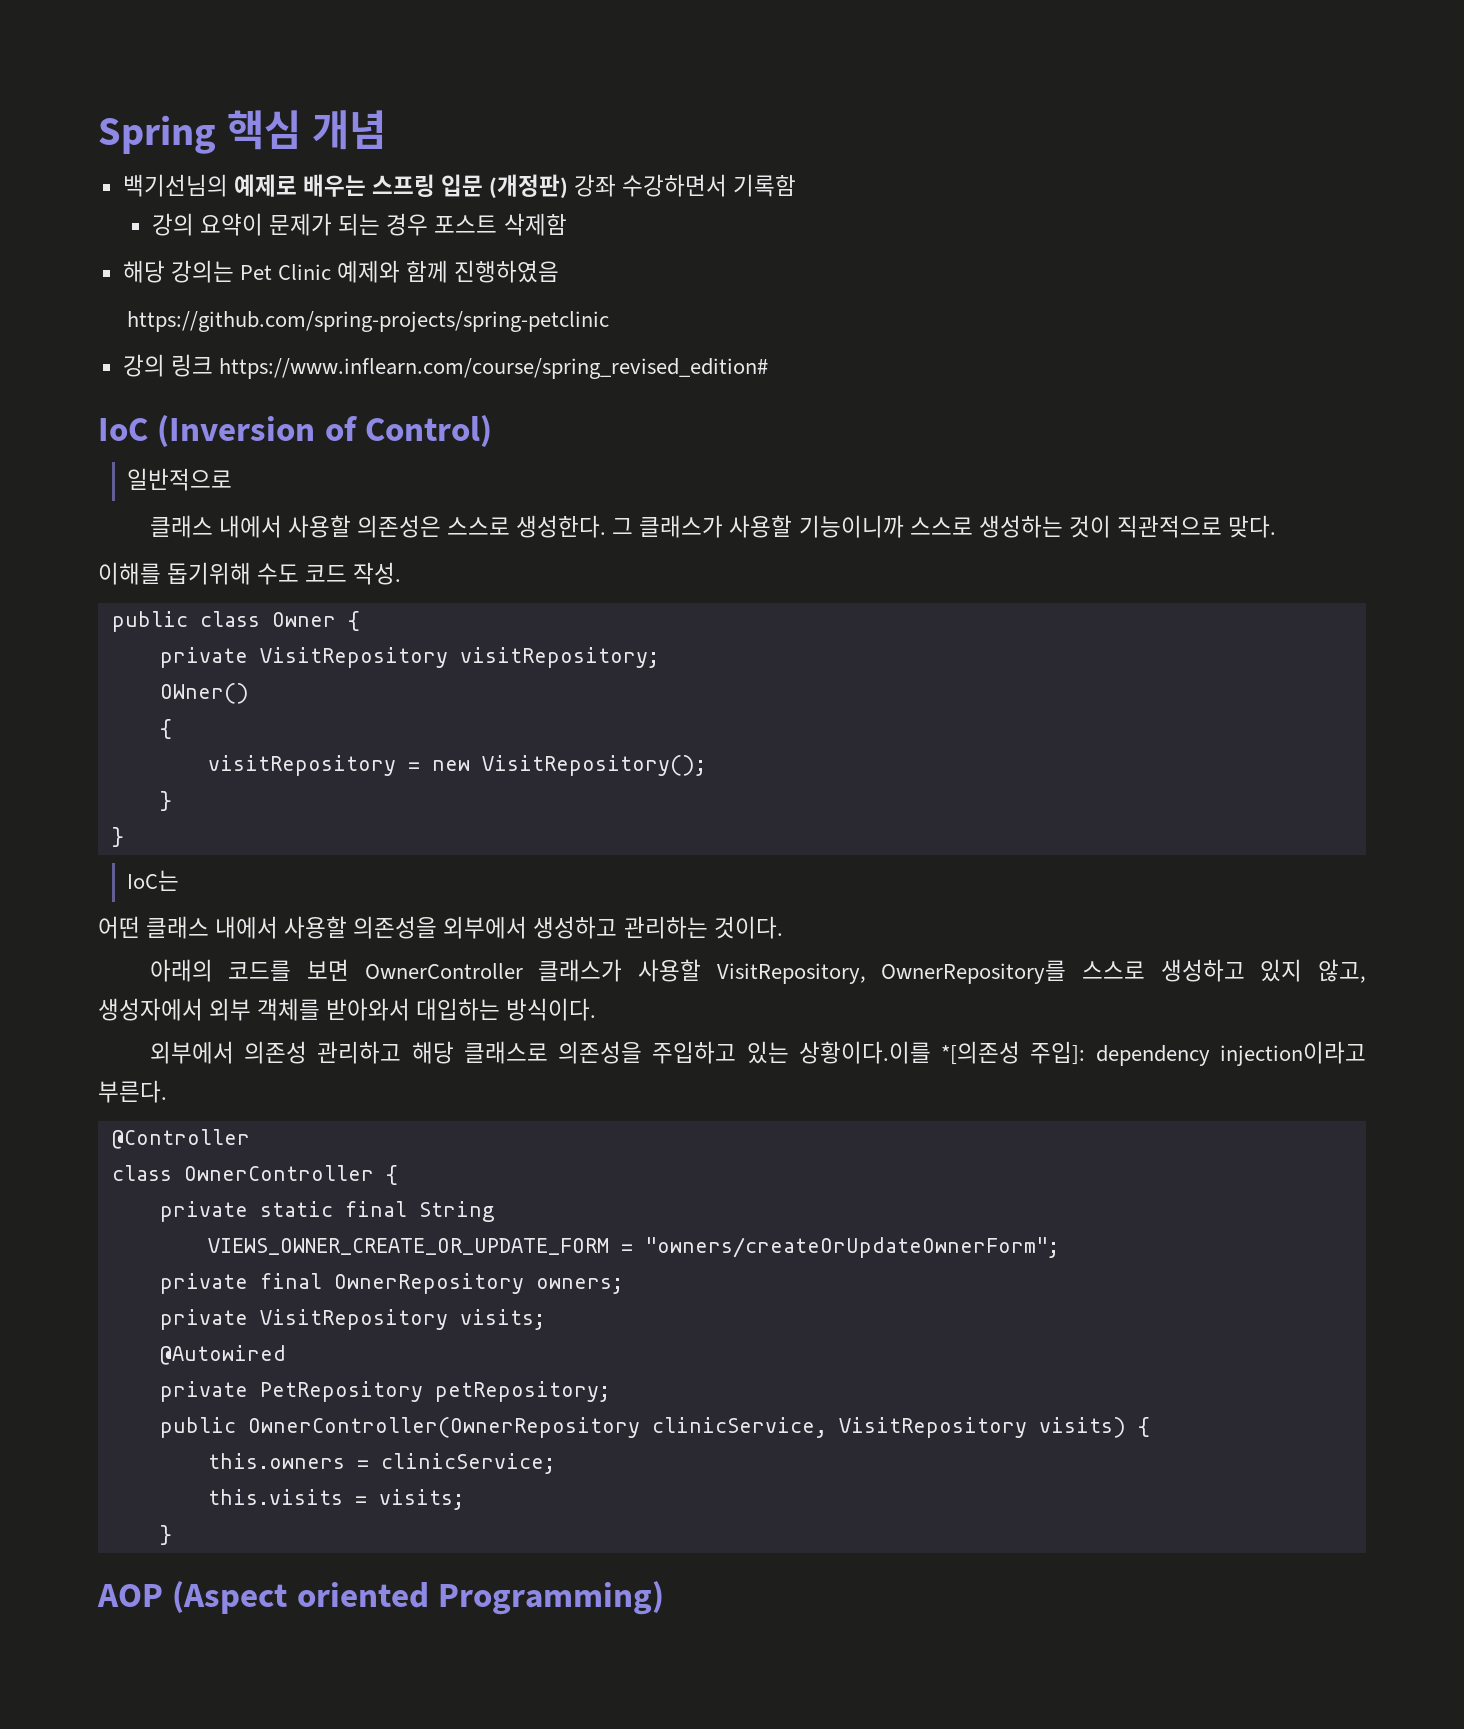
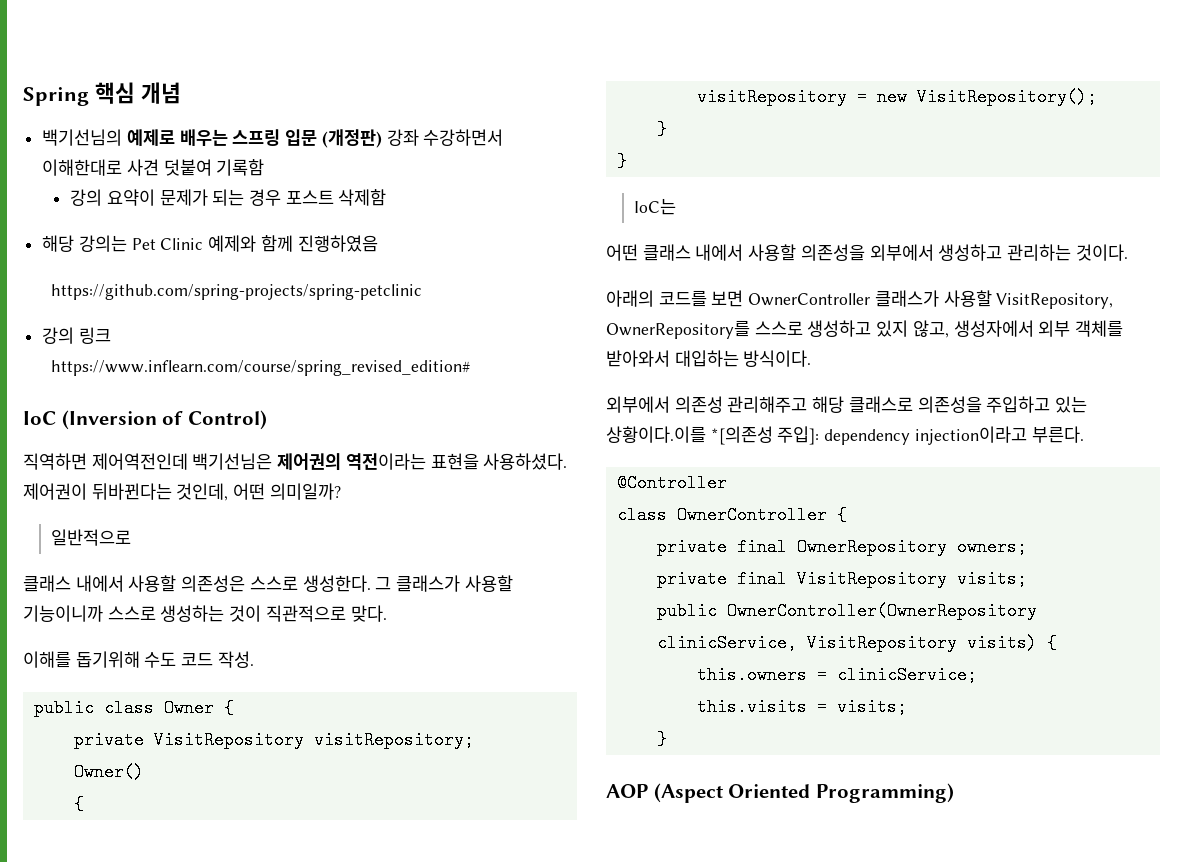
(728, 185) none -> [42,159,212,176] 이해한대로 사견 덧붙여
(213, 365) none -> (111, 335) //
(493, 431) none -> [23,453,568,471] [23,483,341,501] // 직역하면 제어역전인데 백기선님은 제어권의 역전이라는 표현을 사용하셨다. 제어권이 뒤바뀐다는 것인데, 어떤 의미일까?
[159,683,249,704] OWner() -> [73,763,144,781] Owner()
[317,1041,402,1064] 관리하고 -> [727,396,808,413] 관리해주고
[159,1201,495,1222] [207,1237,1059,1258] // private static final String // VIEWS_OWNER_CREATE_OR_UPDATE_FORM = "owners/createOrUpdateOwnerForm"; -> (847, 515) none
(248, 1319) none -> [736,570,787,588] final
[159,1345,286,1365] [159,1381,610,1402] // @Autowired // private PetRepository petRepository; -> (1027, 579) none
[296,1582,429,1608] oriented -> [728,784,811,798] Oriented

